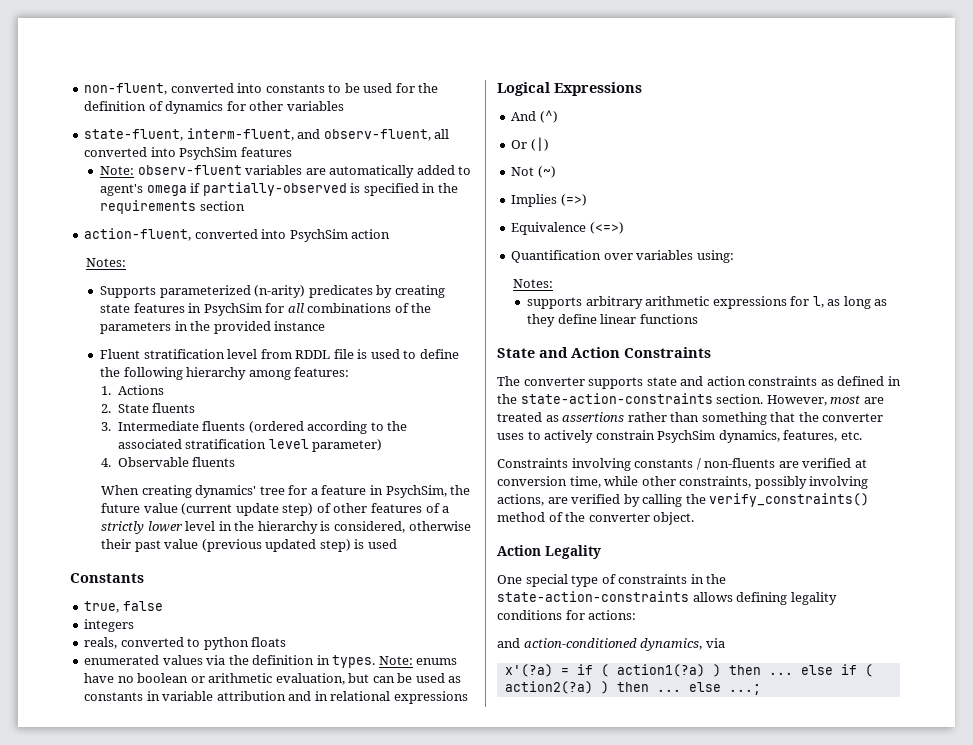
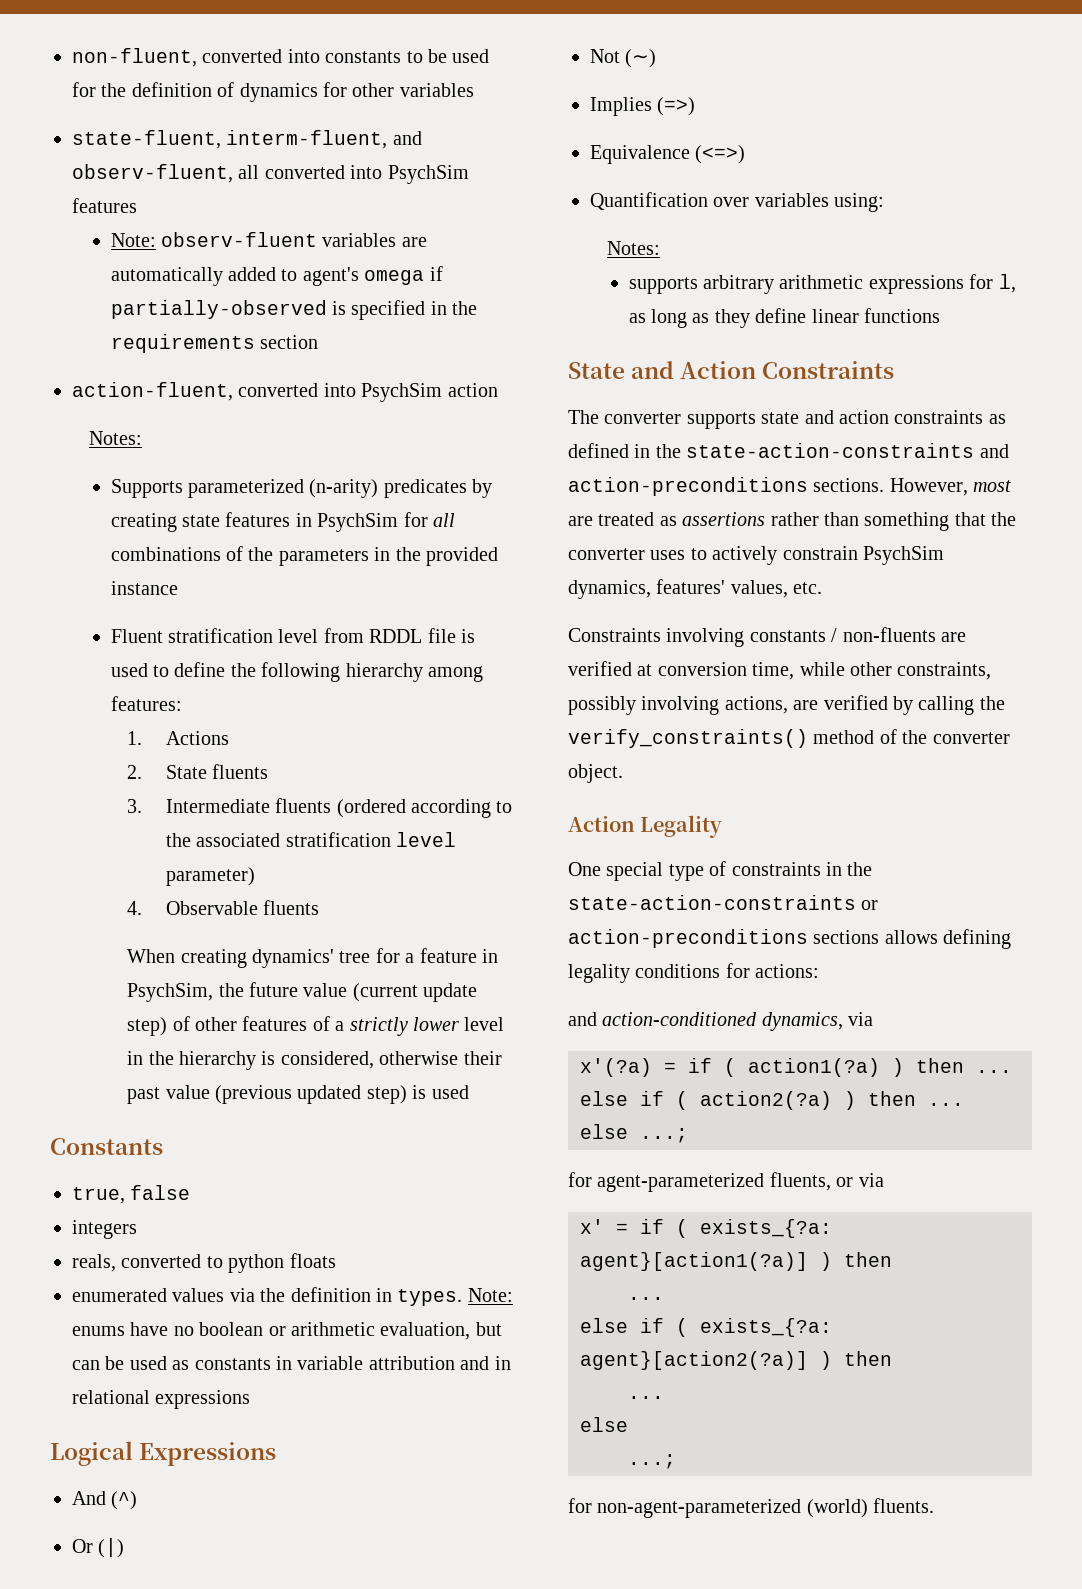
[716,394,764,404] section. -> [979,444,1009,458] [568,477,885,496] and action-preconditions sections.
[783,430,838,442] features, -> [656,579,788,598] features' values,
(689, 596) none -> [861,900,879,910] [568,929,880,948] or action-preconditions sections
(761, 689) none -> [568,1172,884,1192] [580,1219,832,1238] [580,1252,892,1271] [628,1297,664,1300] [580,1318,832,1337] [580,1351,892,1370] [628,1396,664,1399] [580,1417,628,1432] [628,1454,676,1469] [568,1498,935,1518] // for agent-parameterized fluents, or via // x' = if ( exists_{?a: agent}[action1(?a)] ) then // ... // else if ( exists_{?a: agent}[action2(?a)] ) then // ... // else // ...; // for non-agent-parameterized (world) fluents.

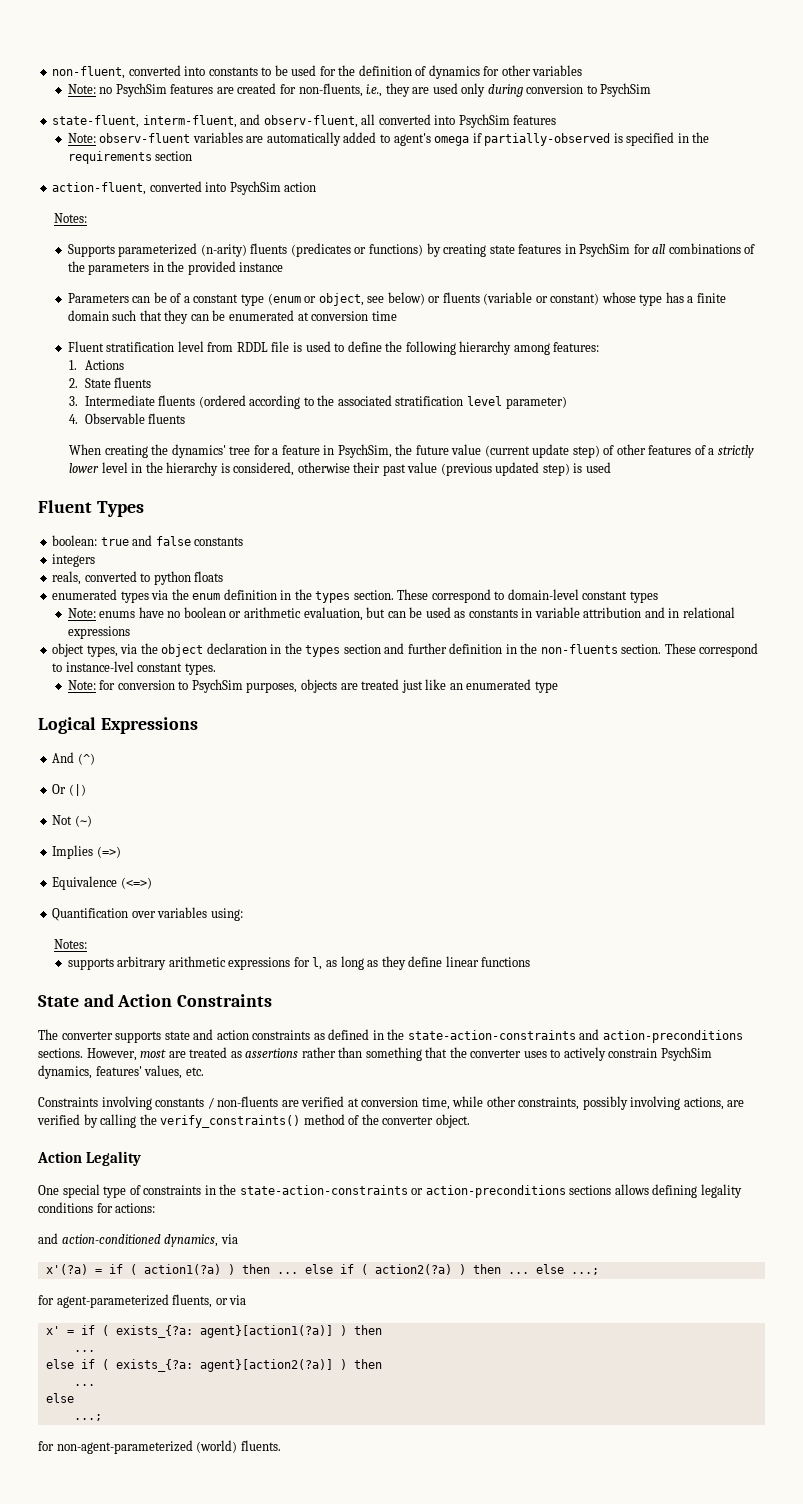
(474, 90) none -> [67,83,652,97] // Note: no PsychSim features are created for non-fluents, i.e., they are used only during conversion to PsychSim
[383,479,467,498] predicates -> [250,243,423,257] fluents (predicates or functions)
(178, 588) none -> [67,292,726,306] [67,310,397,324] // Parameters can be of a constant type (enum or object, see below) or fluents (variable or constant) whose type has a finite domain such that they can be enumerated at conversion time
(247, 958) none -> [151,444,169,455] the
[50,1138,163,1155] [72,1187,125,1204] Constants // true, -> [38,500,144,517] [52,535,153,546] Fluent Types // boolean: true and
(191, 1192) none -> [194,537,244,546] constants
[172,1287,463,1306] values via the definition in types. -> [120,589,658,603] types via the enum definition in the types section. These correspond to domain-level constant types //
(251, 1399) none -> [52,643,759,657] [52,661,216,675] [67,679,558,693] // object types, via the object declaration in the types section and further definition in the non-fluents section. These correspond to instance-lvel constant types. // Note: for conversion to PsychSim purposes, objects are treated just like an enumerated type

